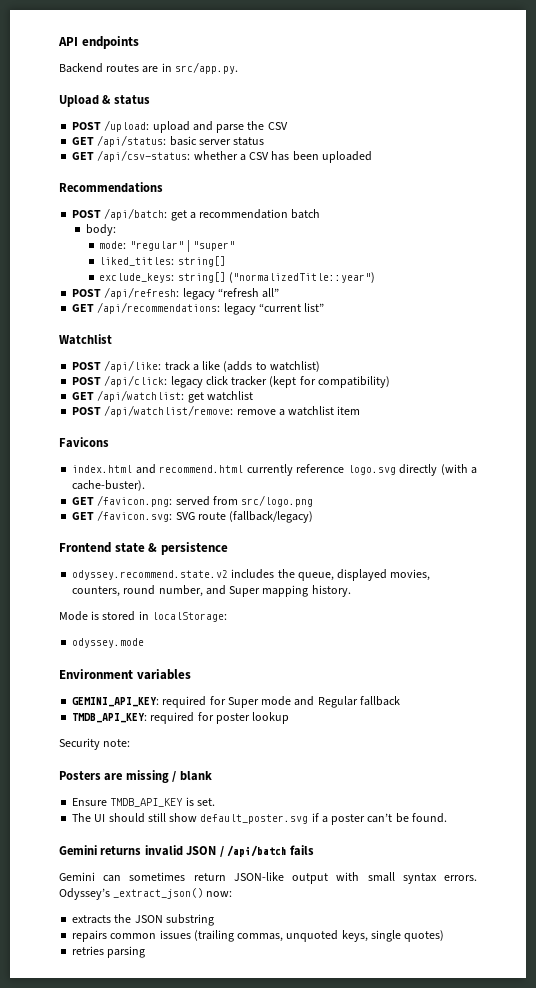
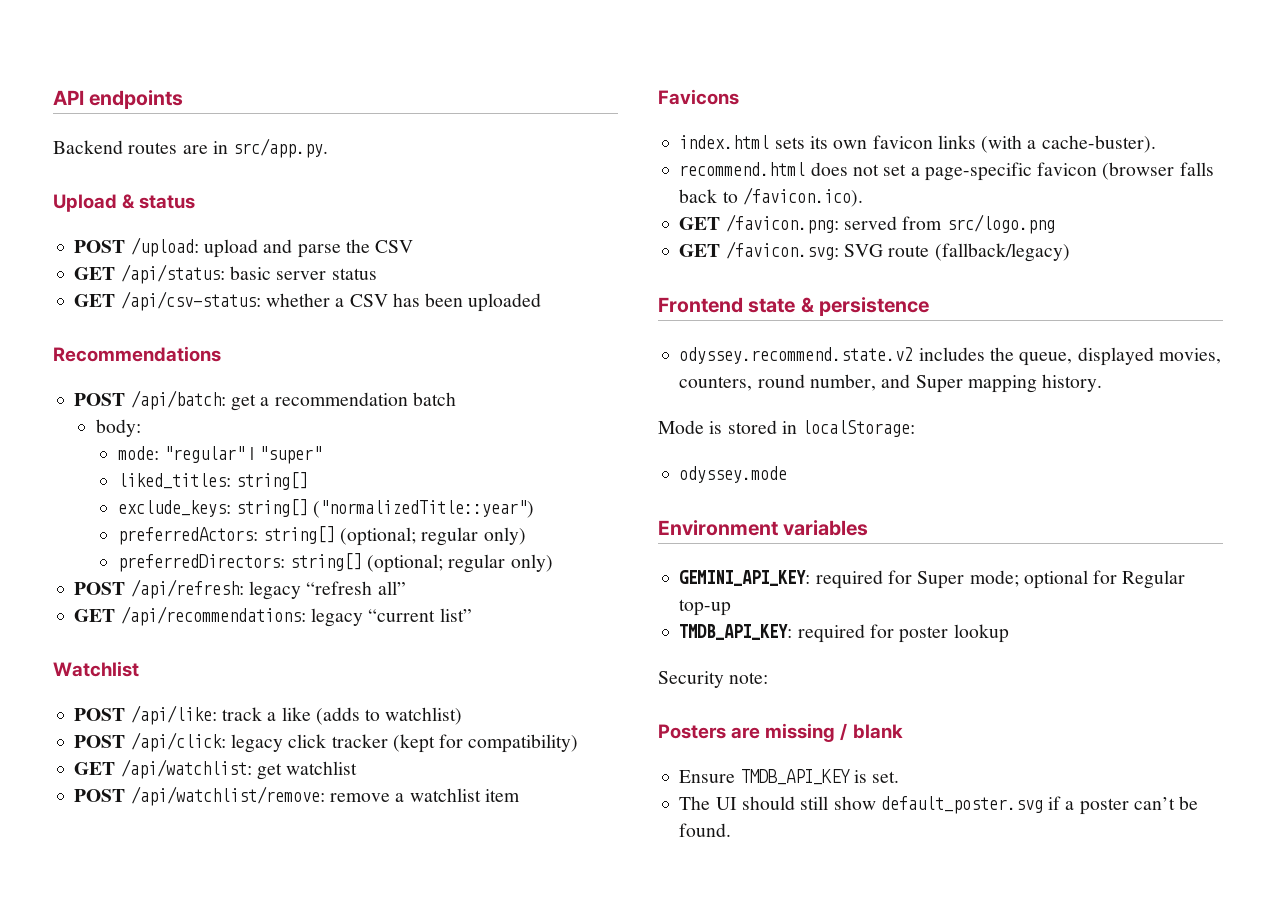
(375, 277) none -> [117,526,526,546] [117,553,553,573] // preferredActors: string[] (optional; regular only) // preferredDirectors: string[] (optional; regular only)
[135,464,478,476] [72,480,146,491] and recommend.html currently reference logo.svg directly (with a cache-buster). -> [774,135,1156,153] [679,162,1214,181] [679,187,863,207] sets its own favicon links (with a cache-buster). // recommend.html does not set a page-specific favicon (browser falls back to /favicon.ico).
[261,696,400,708] mode and Regular fallback -> [969,570,1186,589] [679,599,732,616] mode; optional for Regular top-up
[59,845,315,857] [59,872,477,884] [59,888,233,900] [72,914,214,926] [72,930,445,942] [72,946,146,958] // Gemini returns invalid JSON / /api/batch fails // Gemini can sometimes return JSON-like output with small syntax errors. Odyssey’s _extract_json() now: // extracts the JSON substring // repairs common issues (trailing commas, unquoted keys, single quotes) // retries parsing -> (732, 830) none

